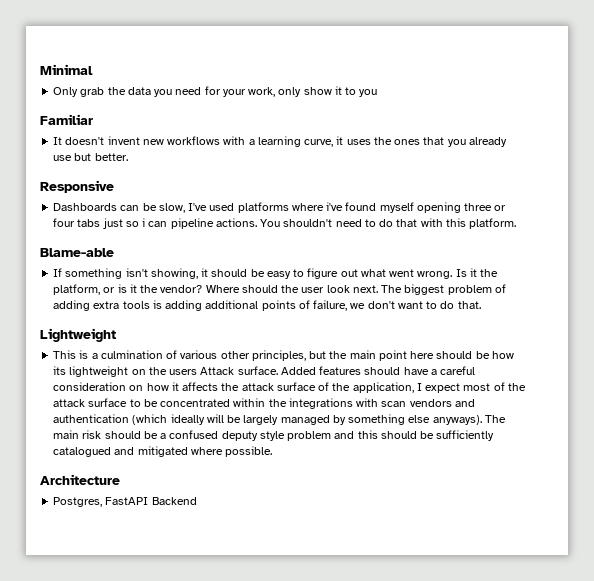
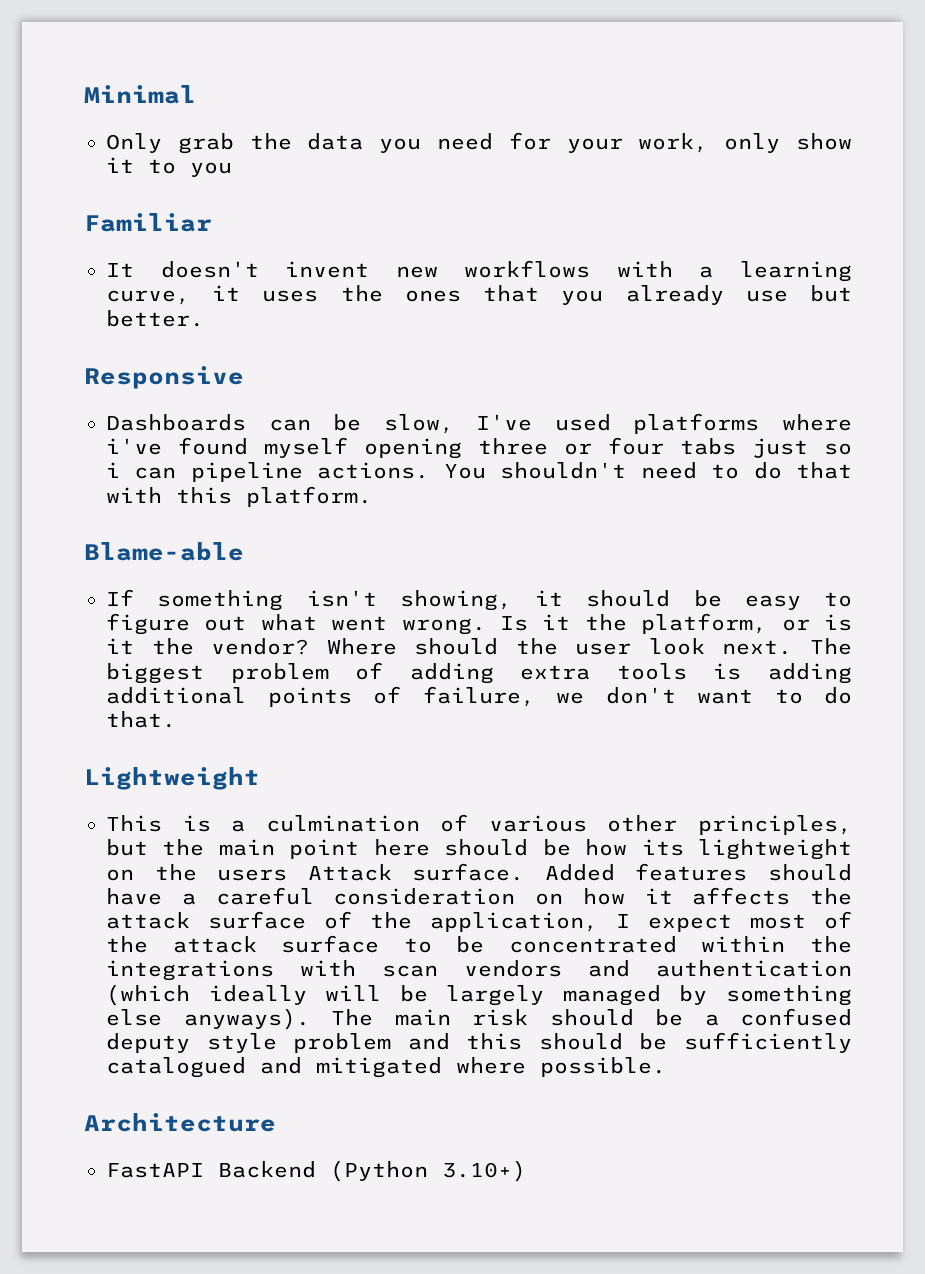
[53,497,103,507] Postgres, -> (276, 1122) none
(197, 501) none -> [330,1160,526,1182] (Python 3.10+)

